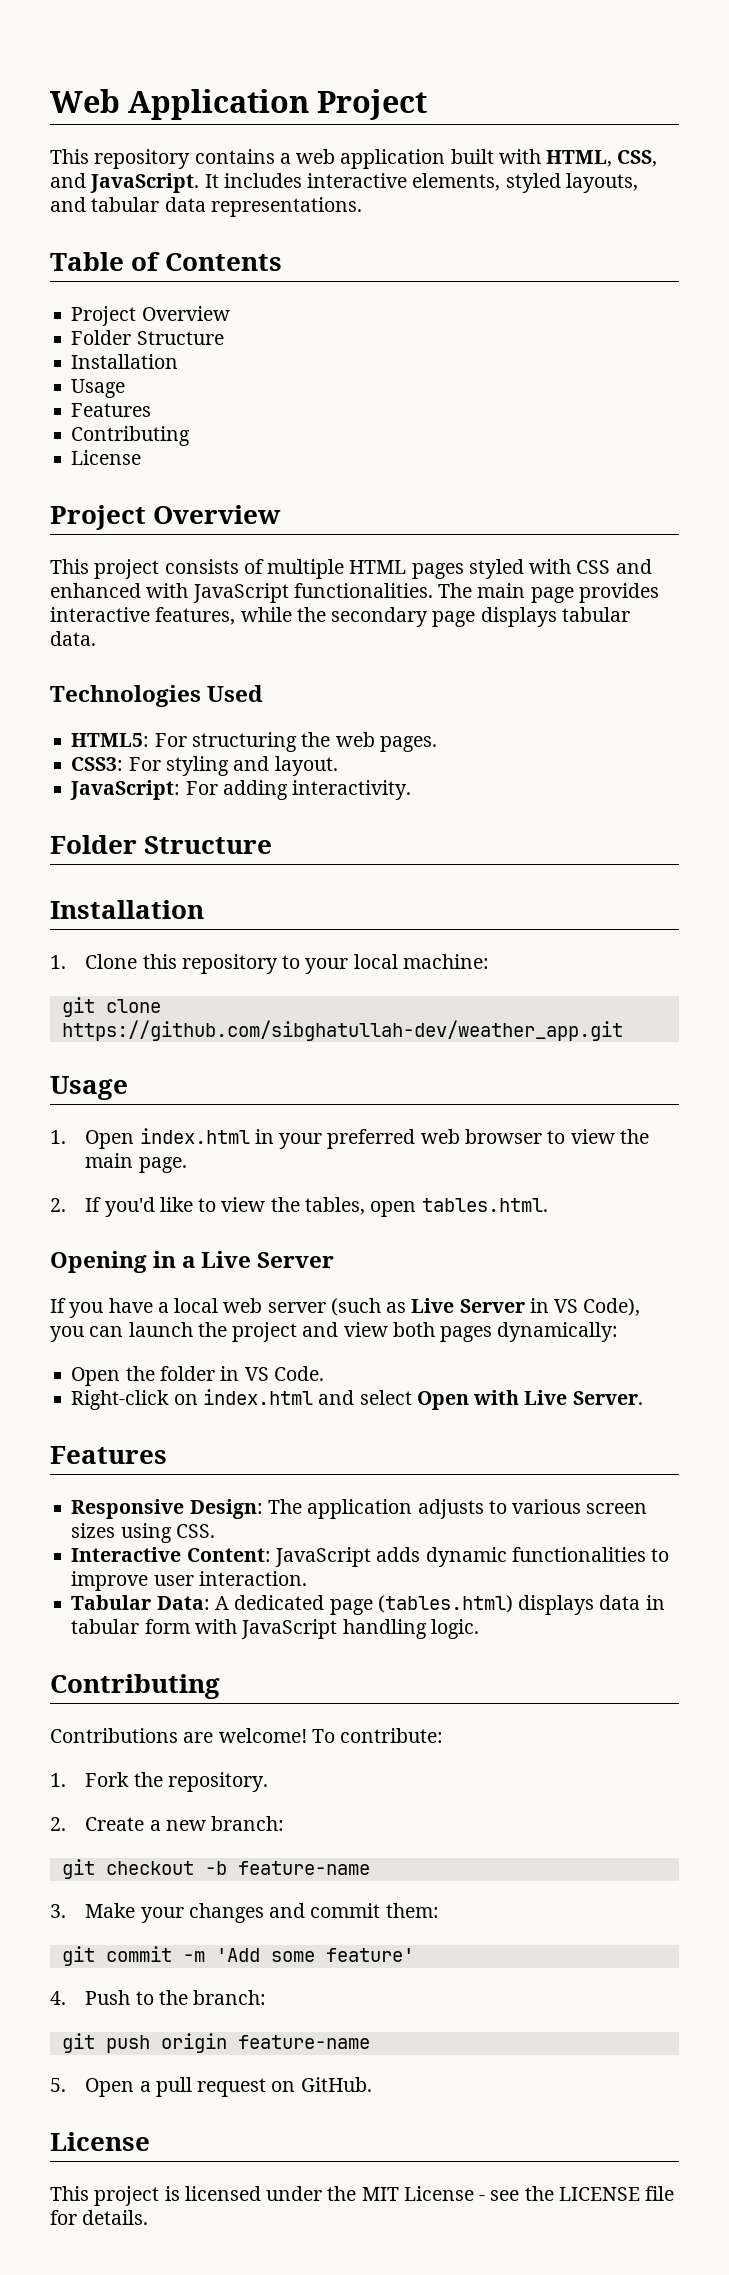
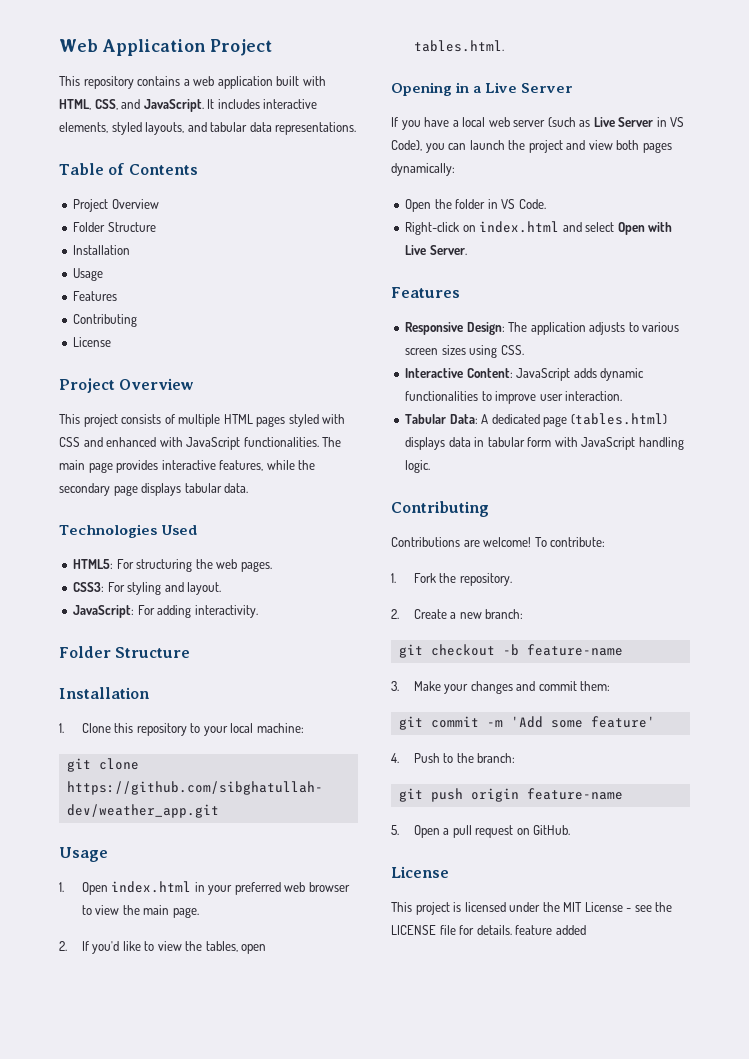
(149, 2217) none -> [515,925,586,935] feature added

